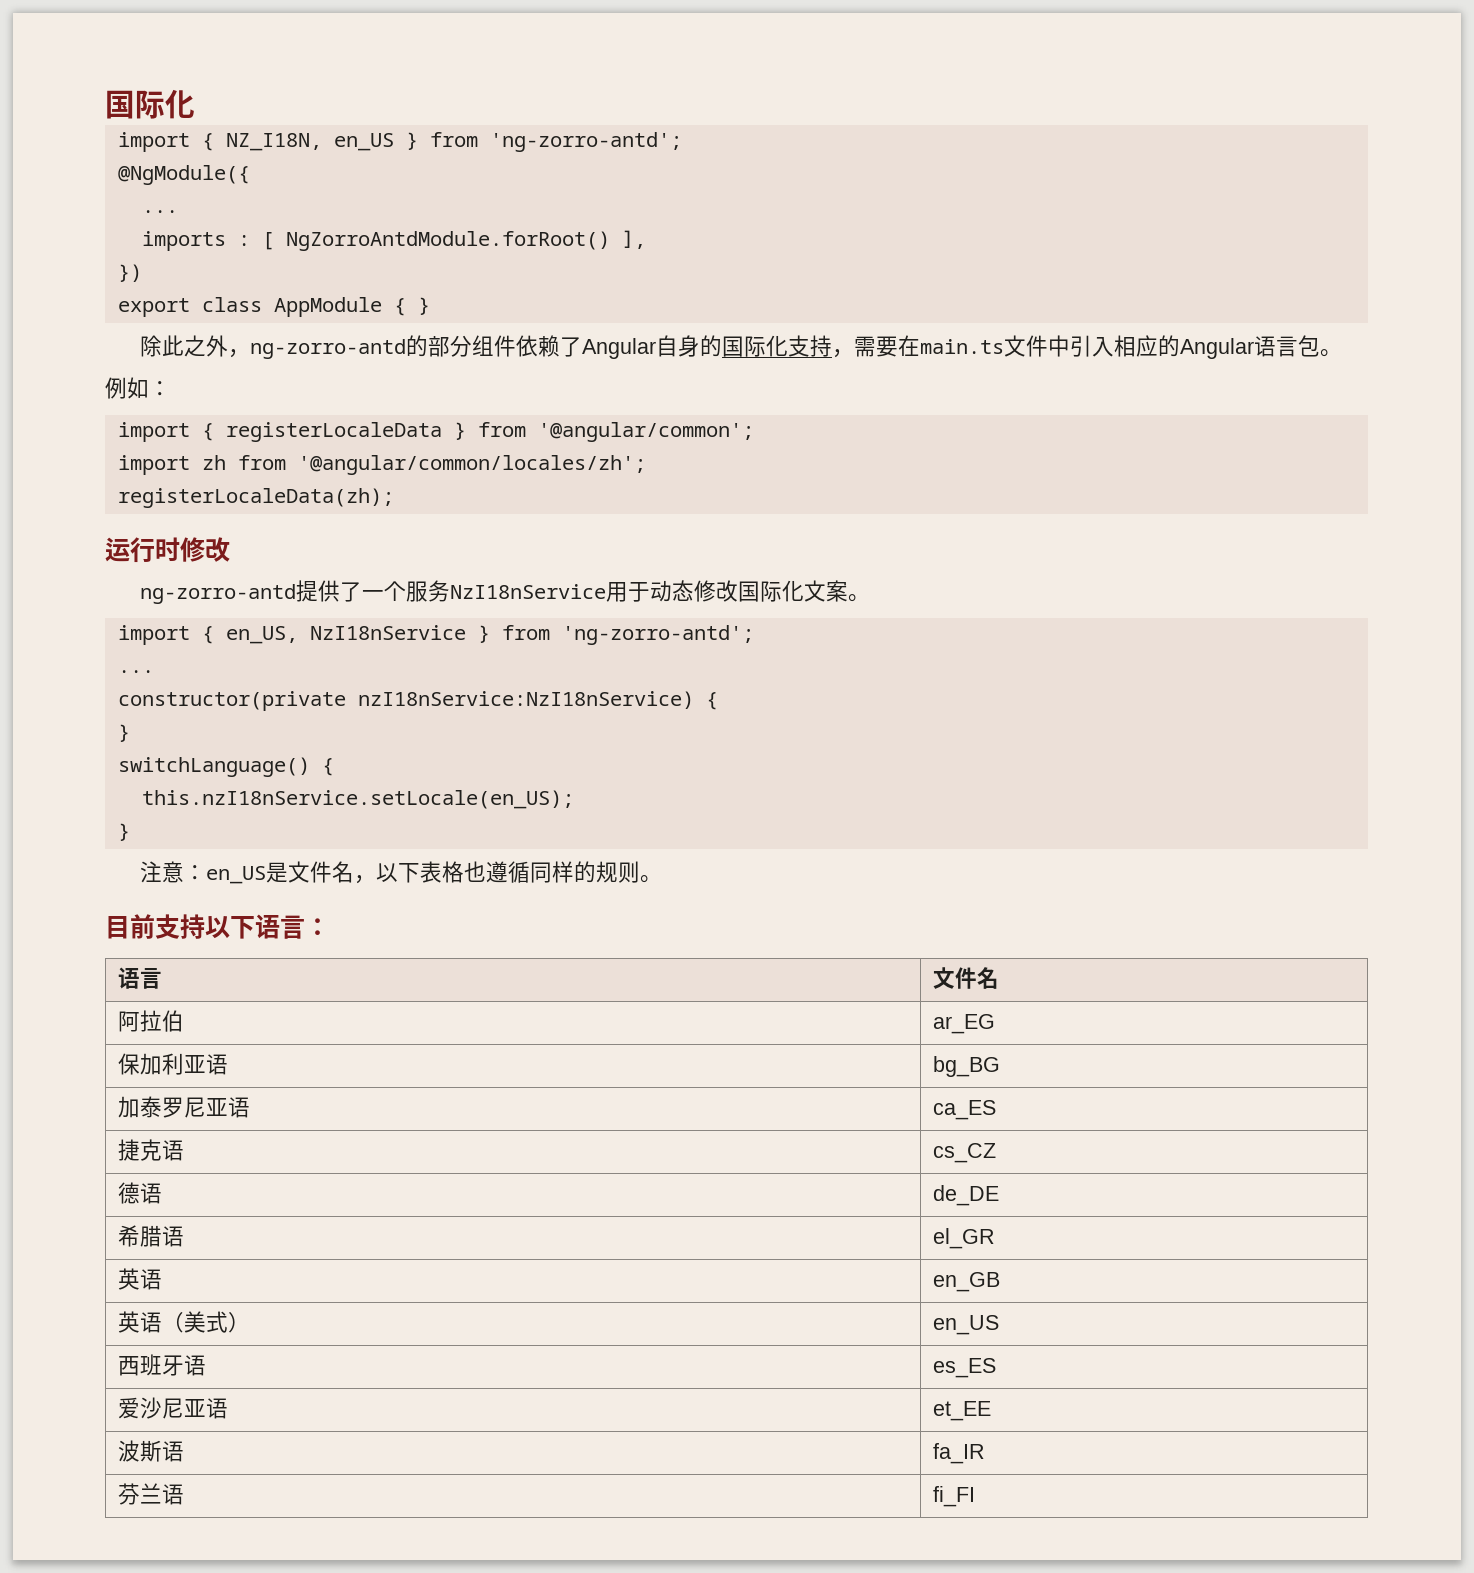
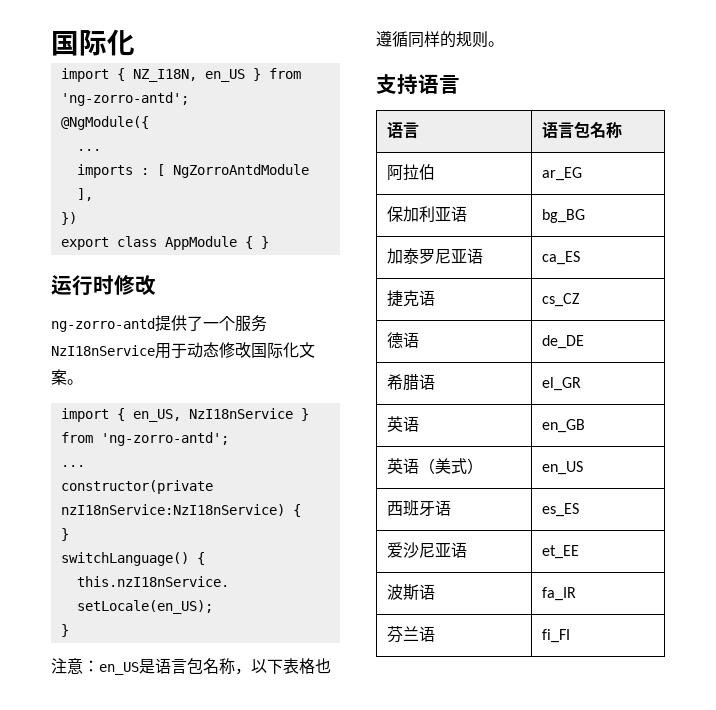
[285,231,610,251] NgZorroAntdModule.forRoot() -> [172,164,309,178] NgZorroAntdModule
[140,335,1343,359] [105,377,171,399] [117,422,754,442] [117,455,646,475] [117,488,394,508] // 除此之外，ng-zorro-antd的部分组件依赖了Angular自身的国际化支持，需要在main.ts文件中引入相应的Angular语言包。 // 例如： // import { registerLocaleData } from '@angular/common'; // import zh from '@angular/common/locales/zh'; // registerLocaleData(zh); -> (269, 242) none
[288,861,355,883] 文件名 -> [155,658,235,674] 语言包名称
[105,914,330,939] 目前支持以下语言： -> [376,74,460,95] 支持语言
[932,967,999,989] 文件名 -> [542,121,623,139] 语言包名称

